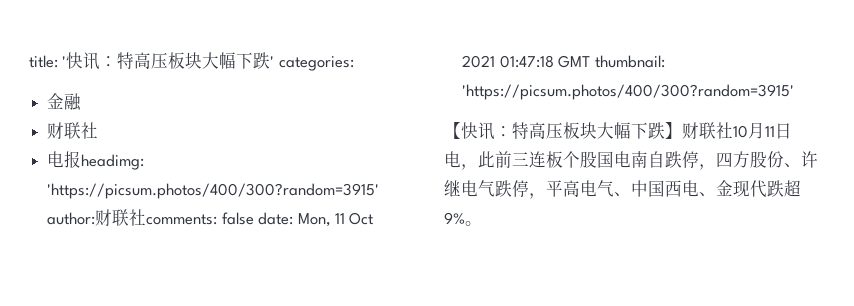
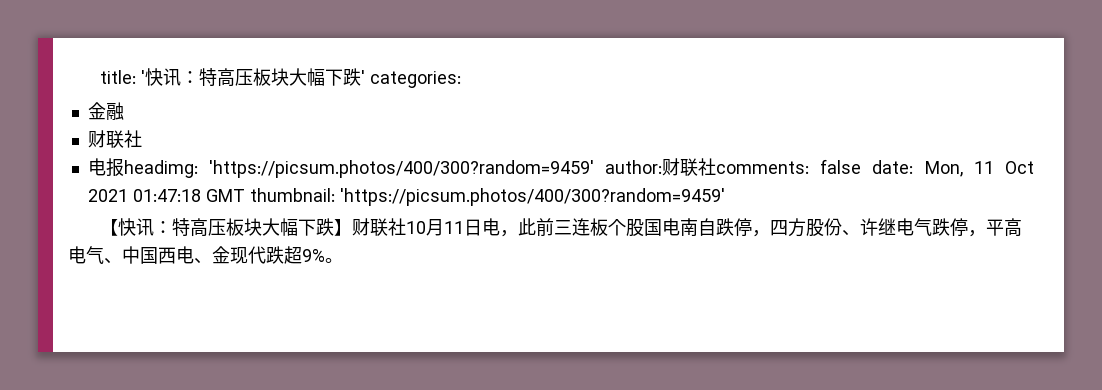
[47,183,380,199] 'https://picsum.photos/400/300?random=3915' -> [208,160,594,178] 'https://picsum.photos/400/300?random=9459'
[462,84,795,100] 'https://picsum.photos/400/300?random=3915' -> [339,188,725,206] 'https://picsum.photos/400/300?random=9459'

